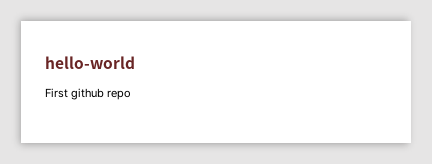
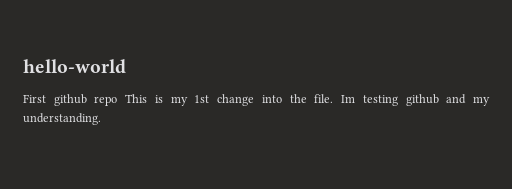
(132, 95) none -> [125,94,491,106] [23,113,101,125] This is my 1st change into the file. Im testing github and my understanding.

